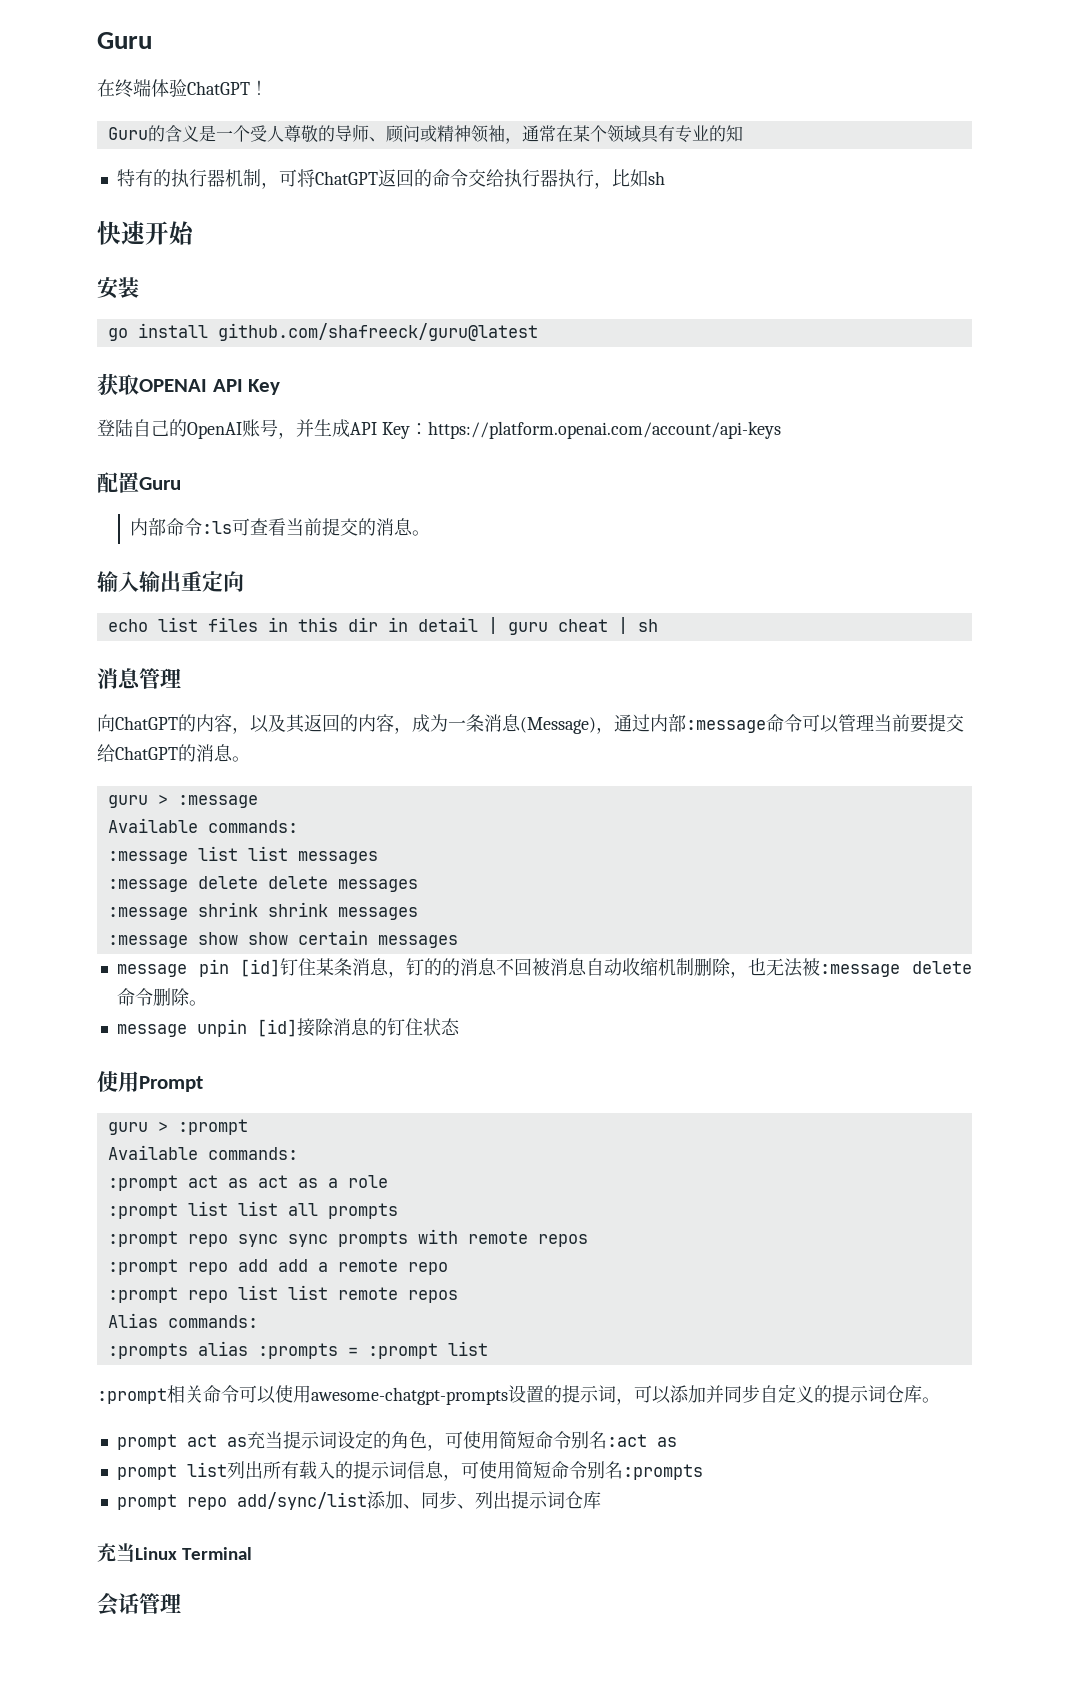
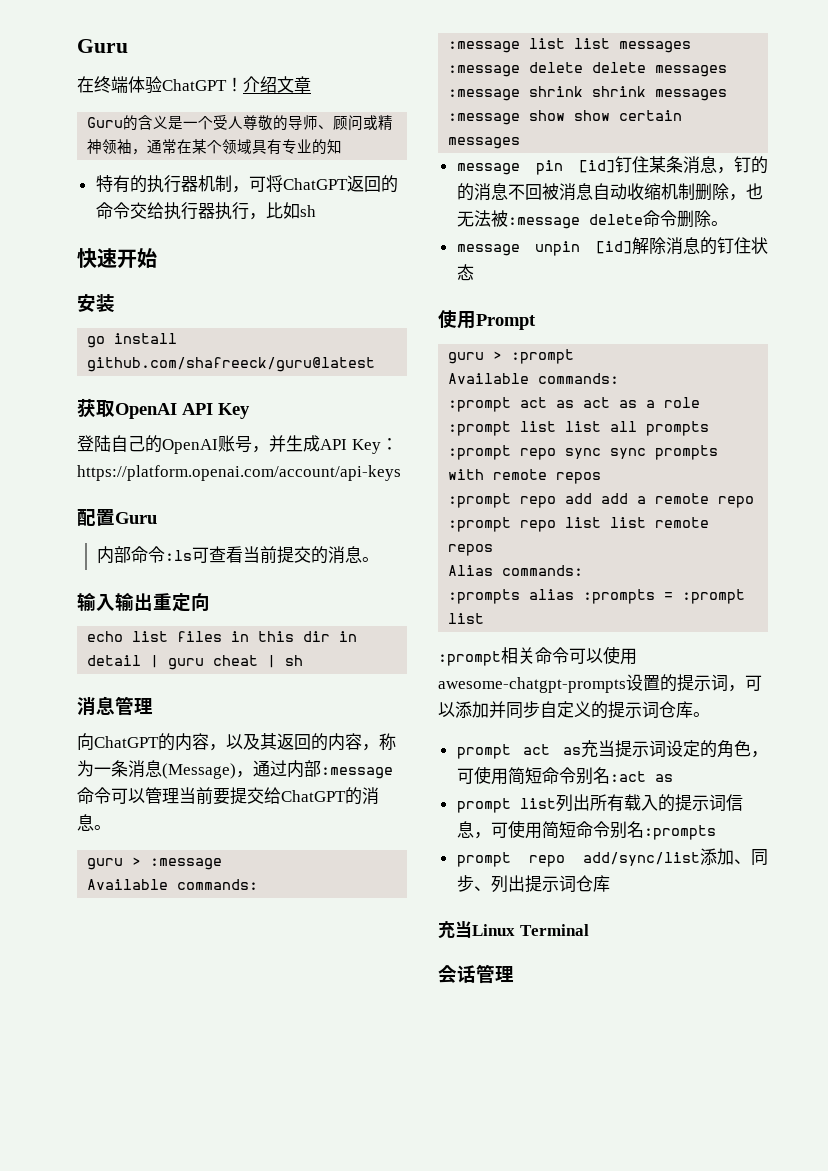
(268, 87) none -> [243,76,311,93] 介绍文章
[139,379,207,392] OPENAI -> [115,403,177,419] OpenAI
[412,714,430,732] 成 -> [379,733,396,750] 称
[296,1018,315,1037] 接 -> [632,237,649,255] 解

